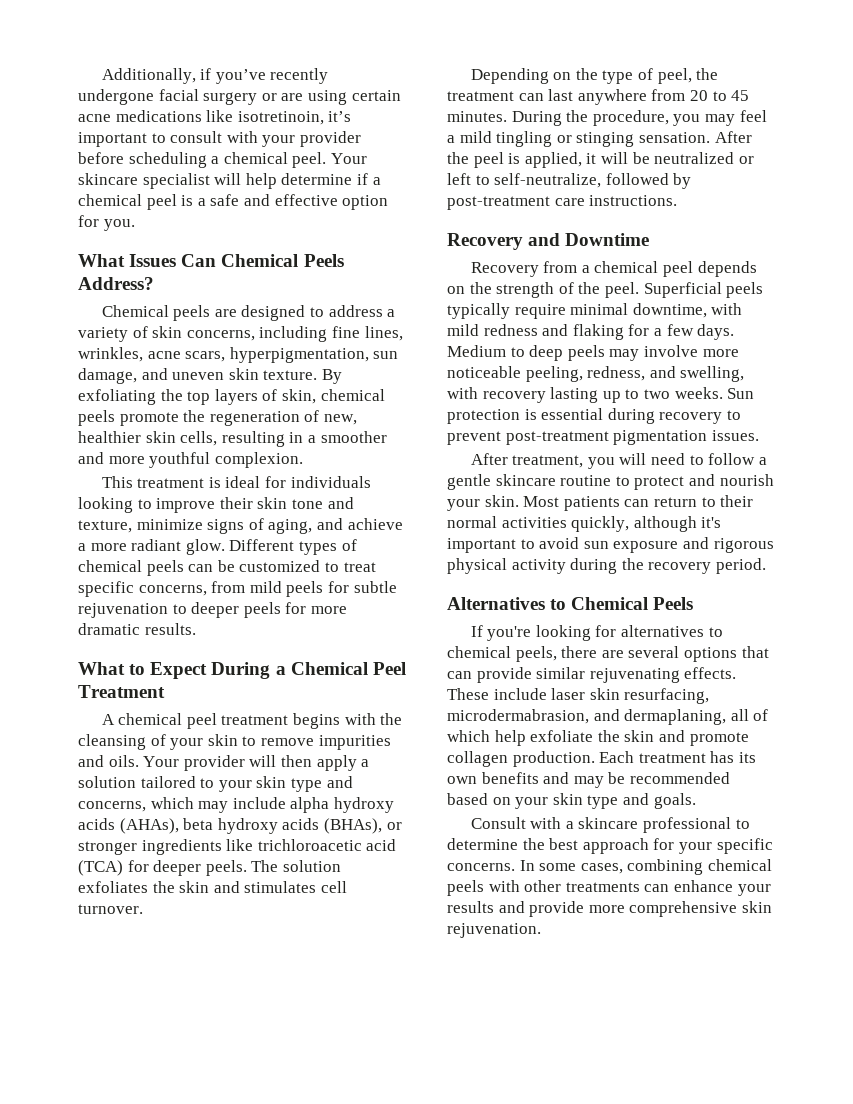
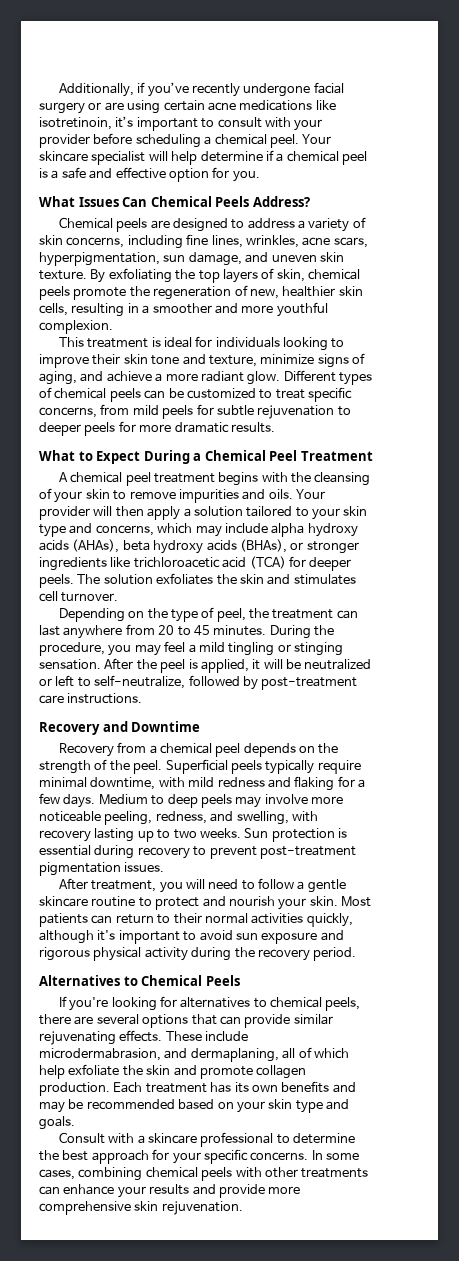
[551,688,710,704] laser skin resurfacing, -> (249, 1036) none

